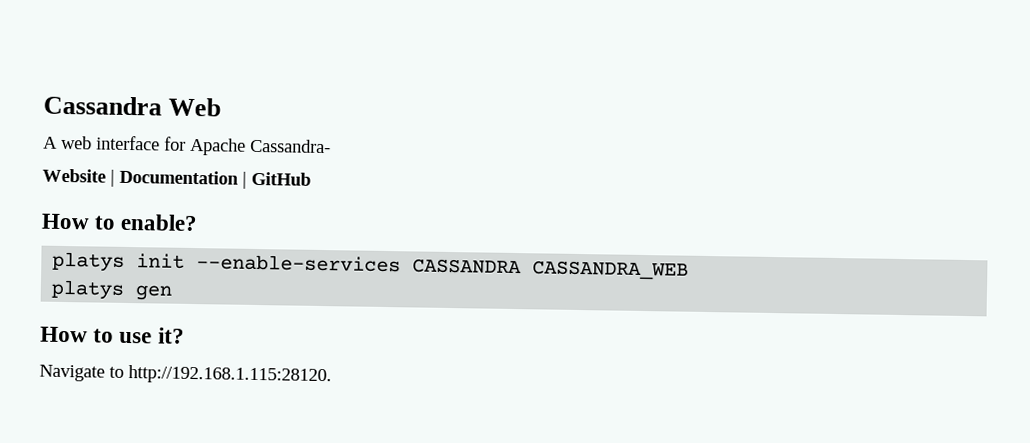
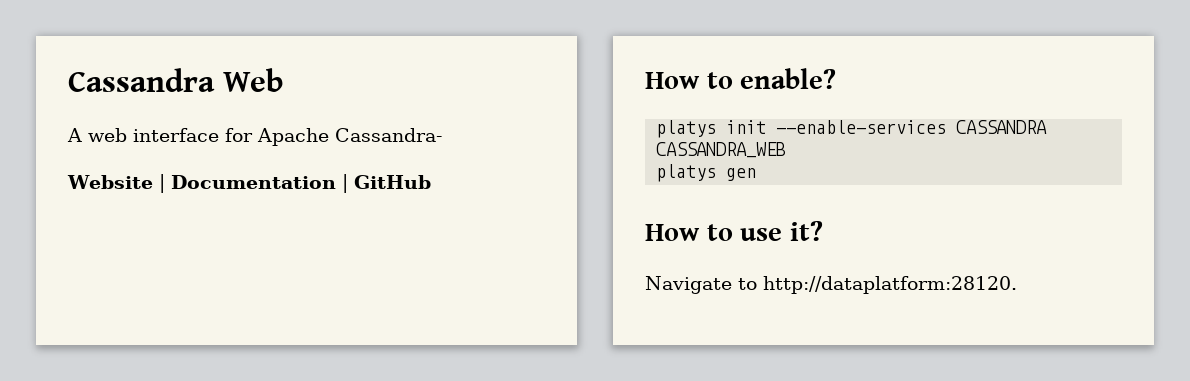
[128,365,332,386] http://192.168.1.115:28120. -> [763,276,1017,294] http://dataplatform:28120.

